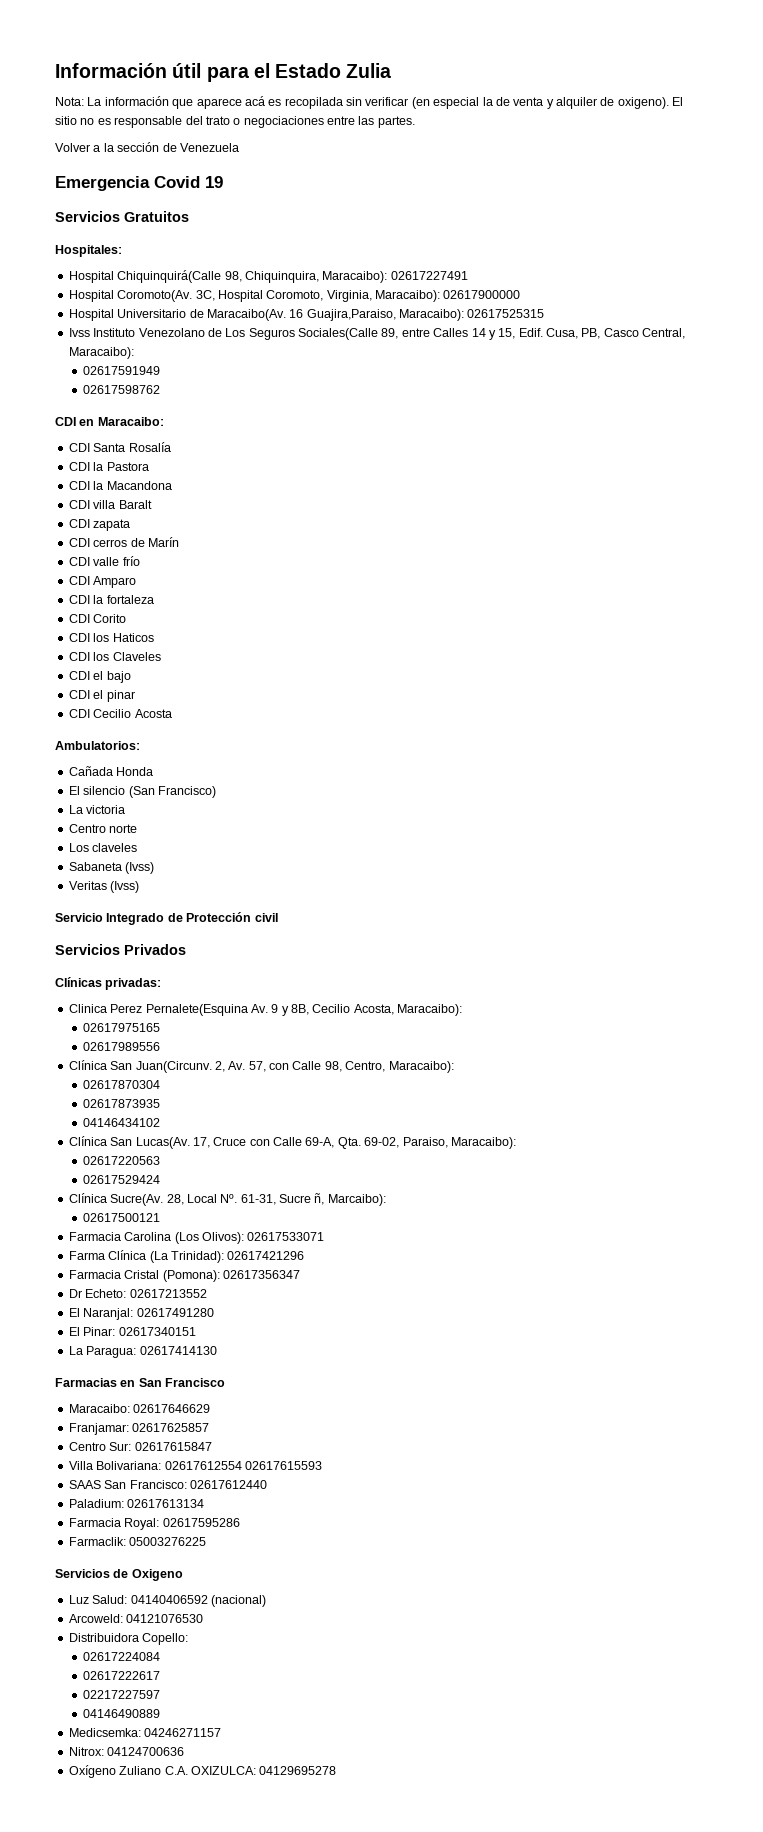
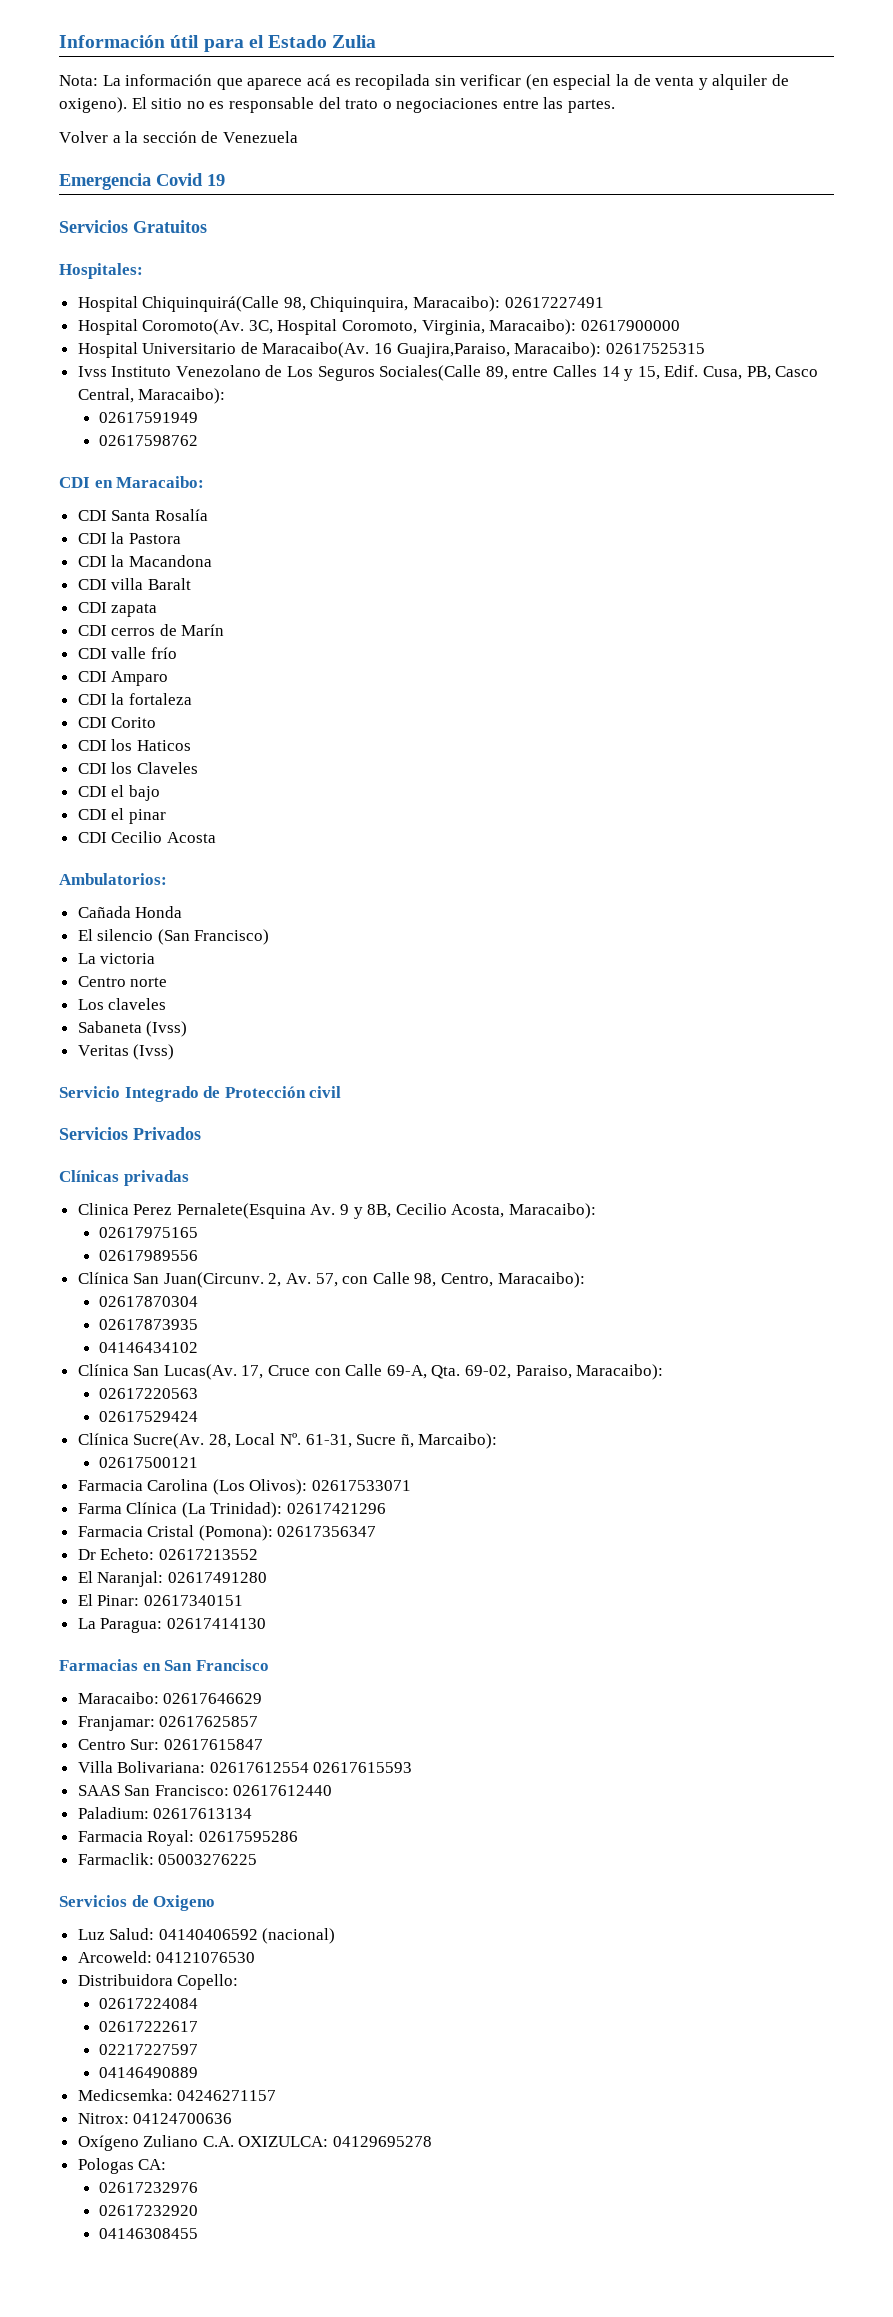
[105,978,162,990] privadas: -> [123,1170,189,1186] privadas
(337, 1770) none -> [77,2158,167,2174] [99,2182,199,2193] [99,2205,199,2216] [99,2228,199,2239] // Pologas CA: // 02617232976 // 02617232920 // 04146308455

